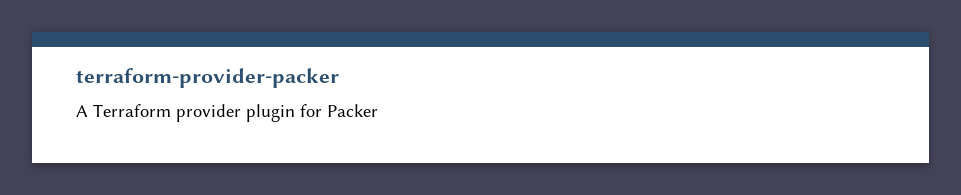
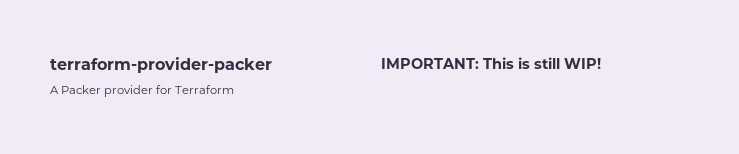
[93,104,378,122] Terraform provider plugin for Packer -> [61,85,235,97] [381,57,601,69] Packer provider for Terraform // IMPORTANT: This is still WIP!

